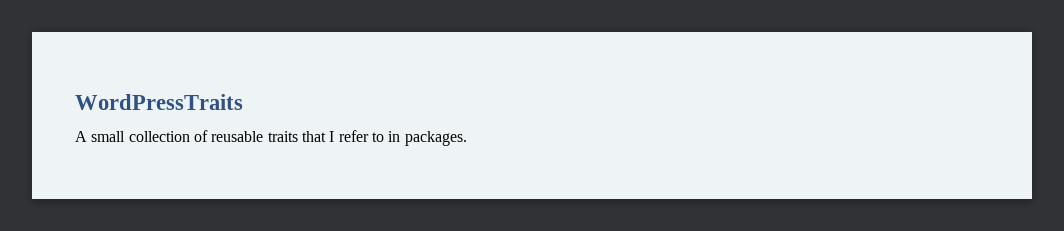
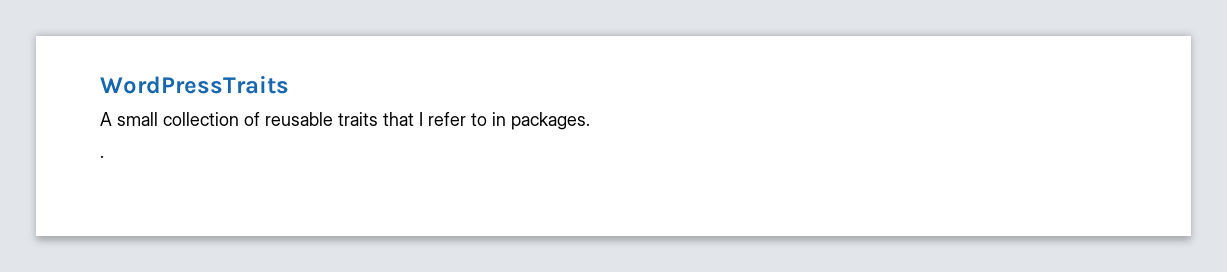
(467, 138) none -> [100,155,104,158] // .

